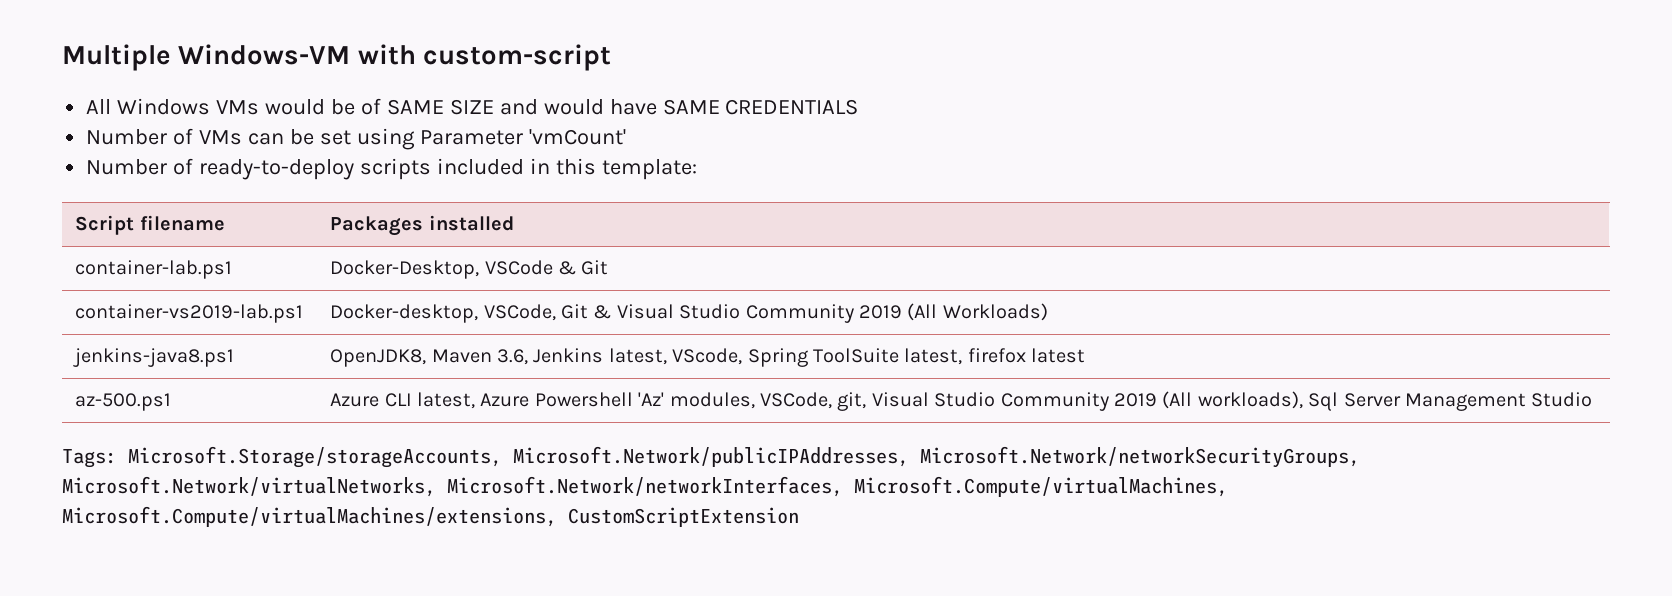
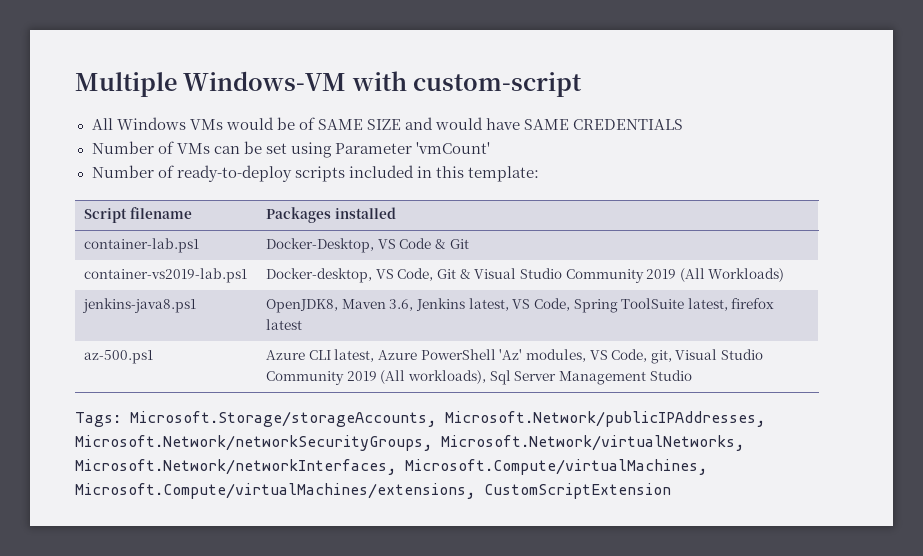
[484,260,553,275] VSCode -> [377,238,432,249] VS Code
[483,304,556,321] VSCode, -> [375,268,434,281] VS Code,
[672,348,743,365] VScode, -> [512,298,570,311] VS Code,
[534,392,633,407] Powershell -> [420,349,496,360] PowerShell
[759,392,832,409] VSCode, -> [589,349,648,362] VS Code,

